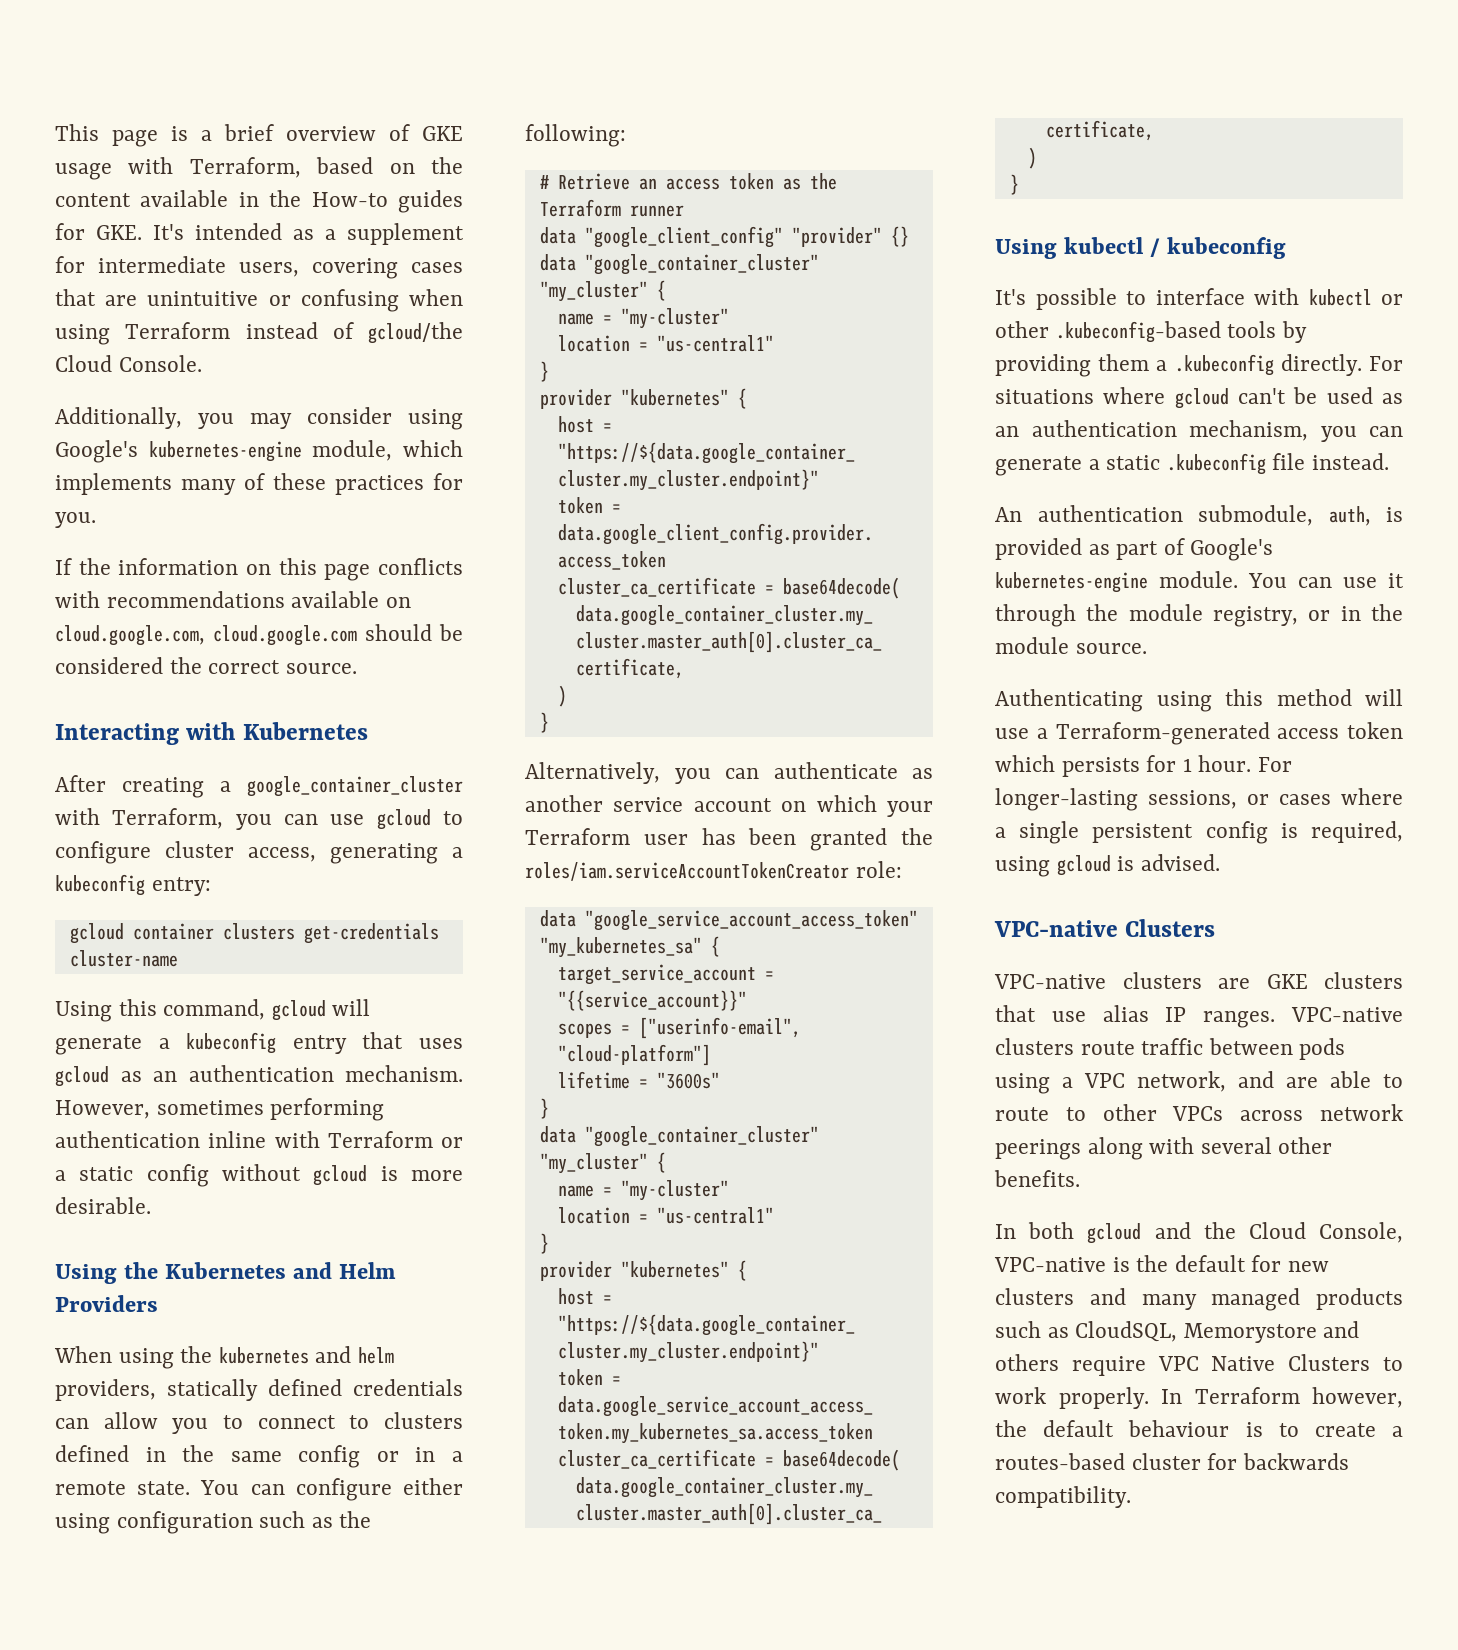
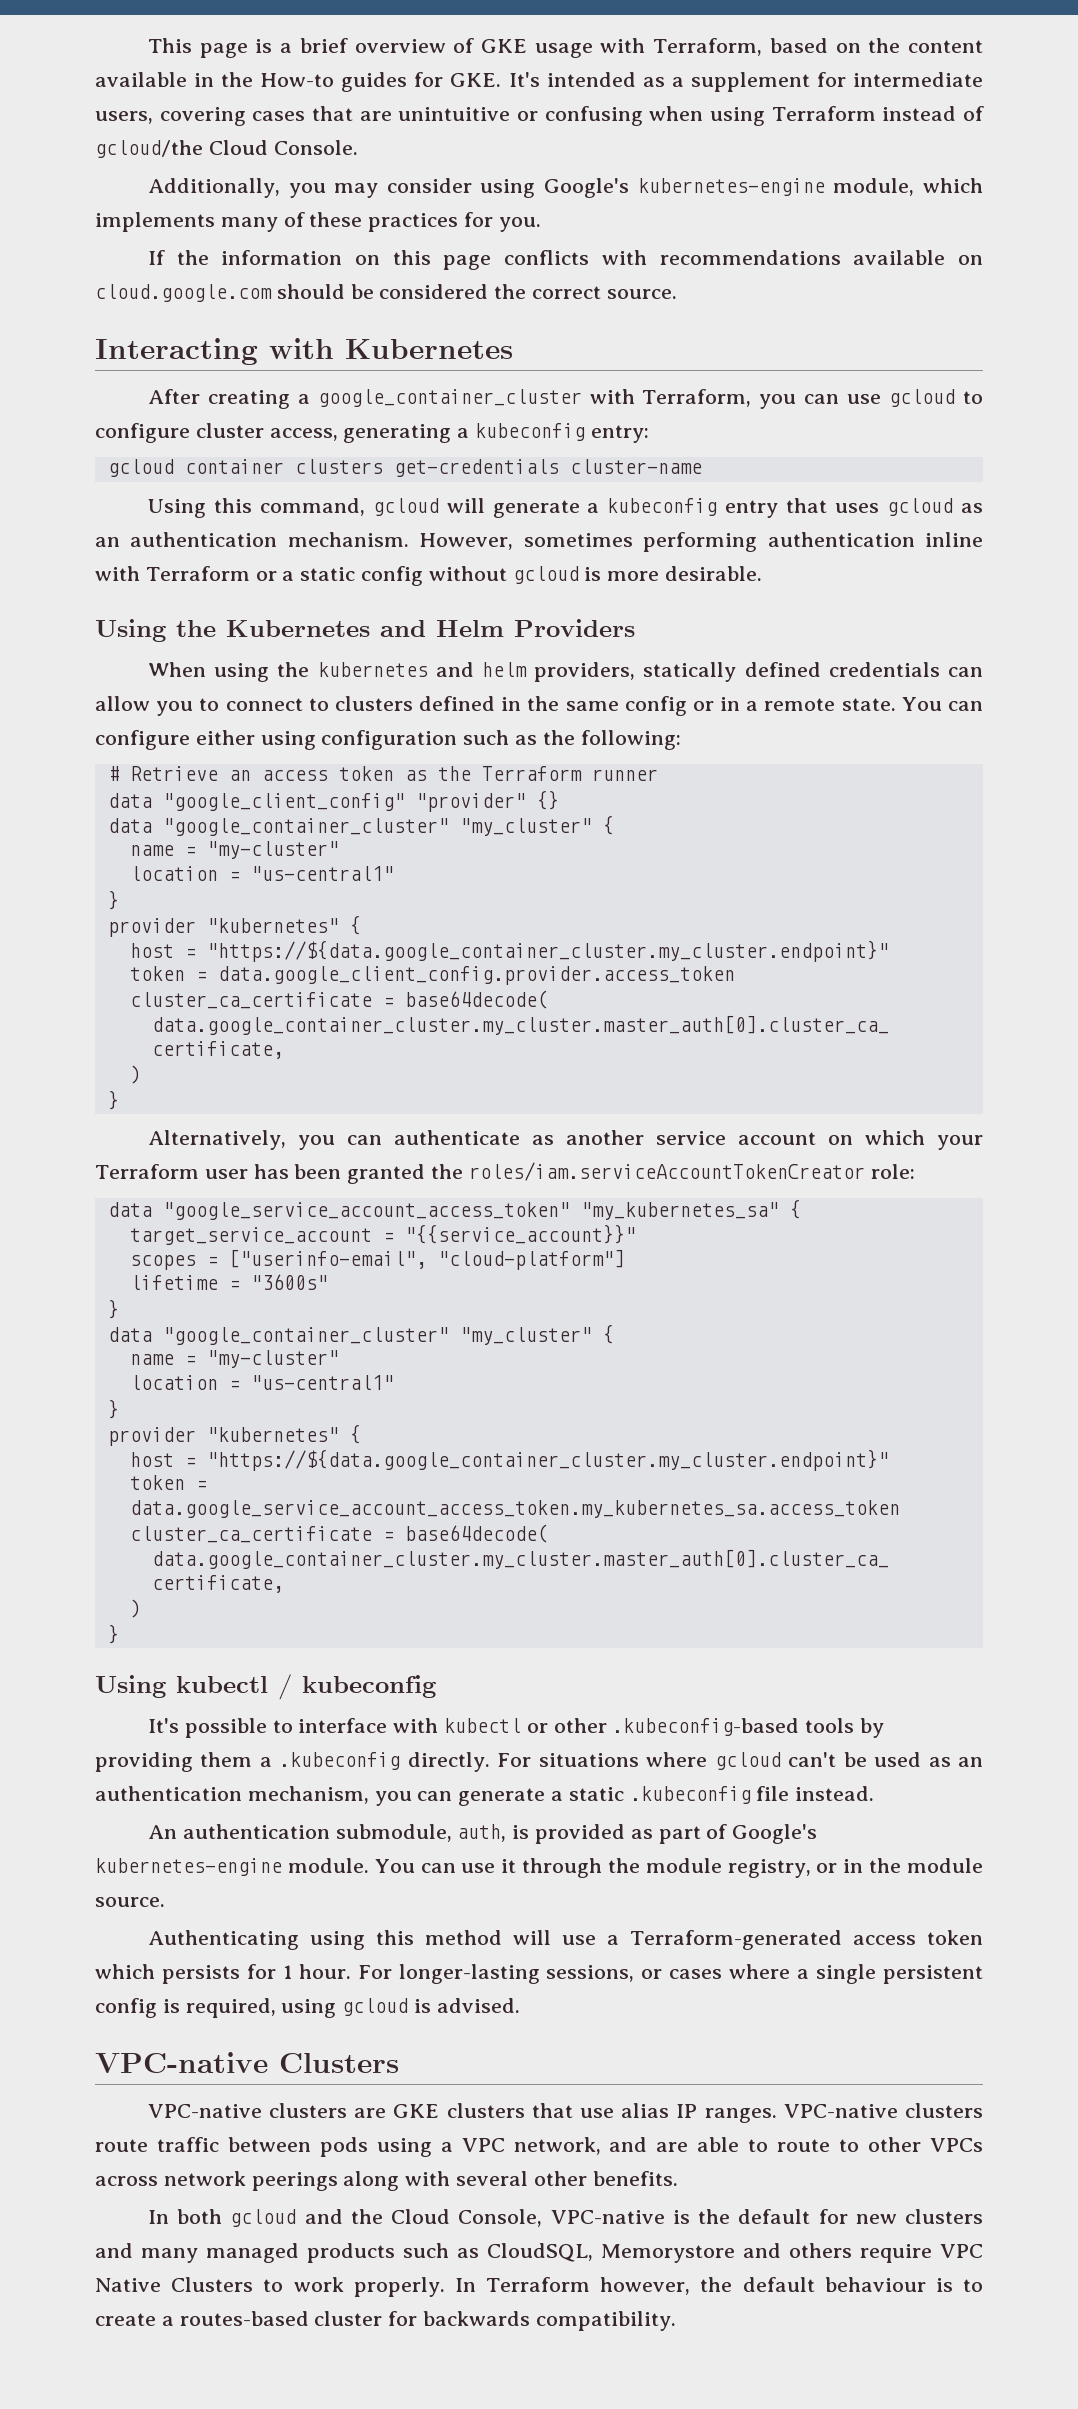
[55,625,205,646] cloud.google.com, -> (983, 260) none

